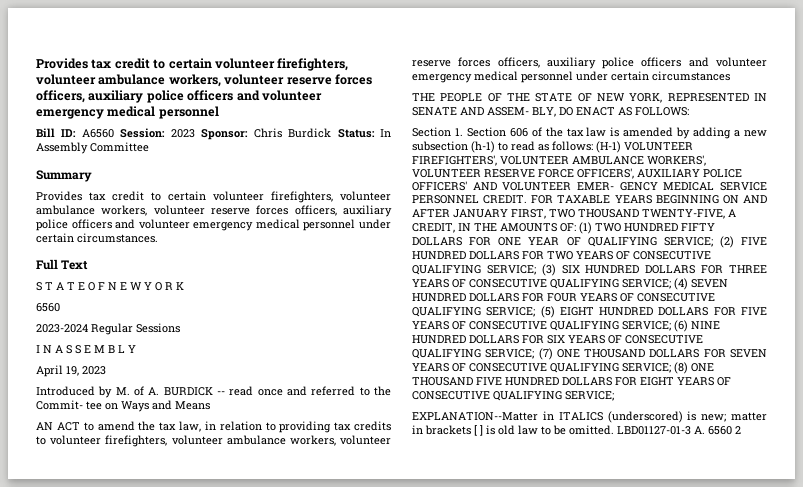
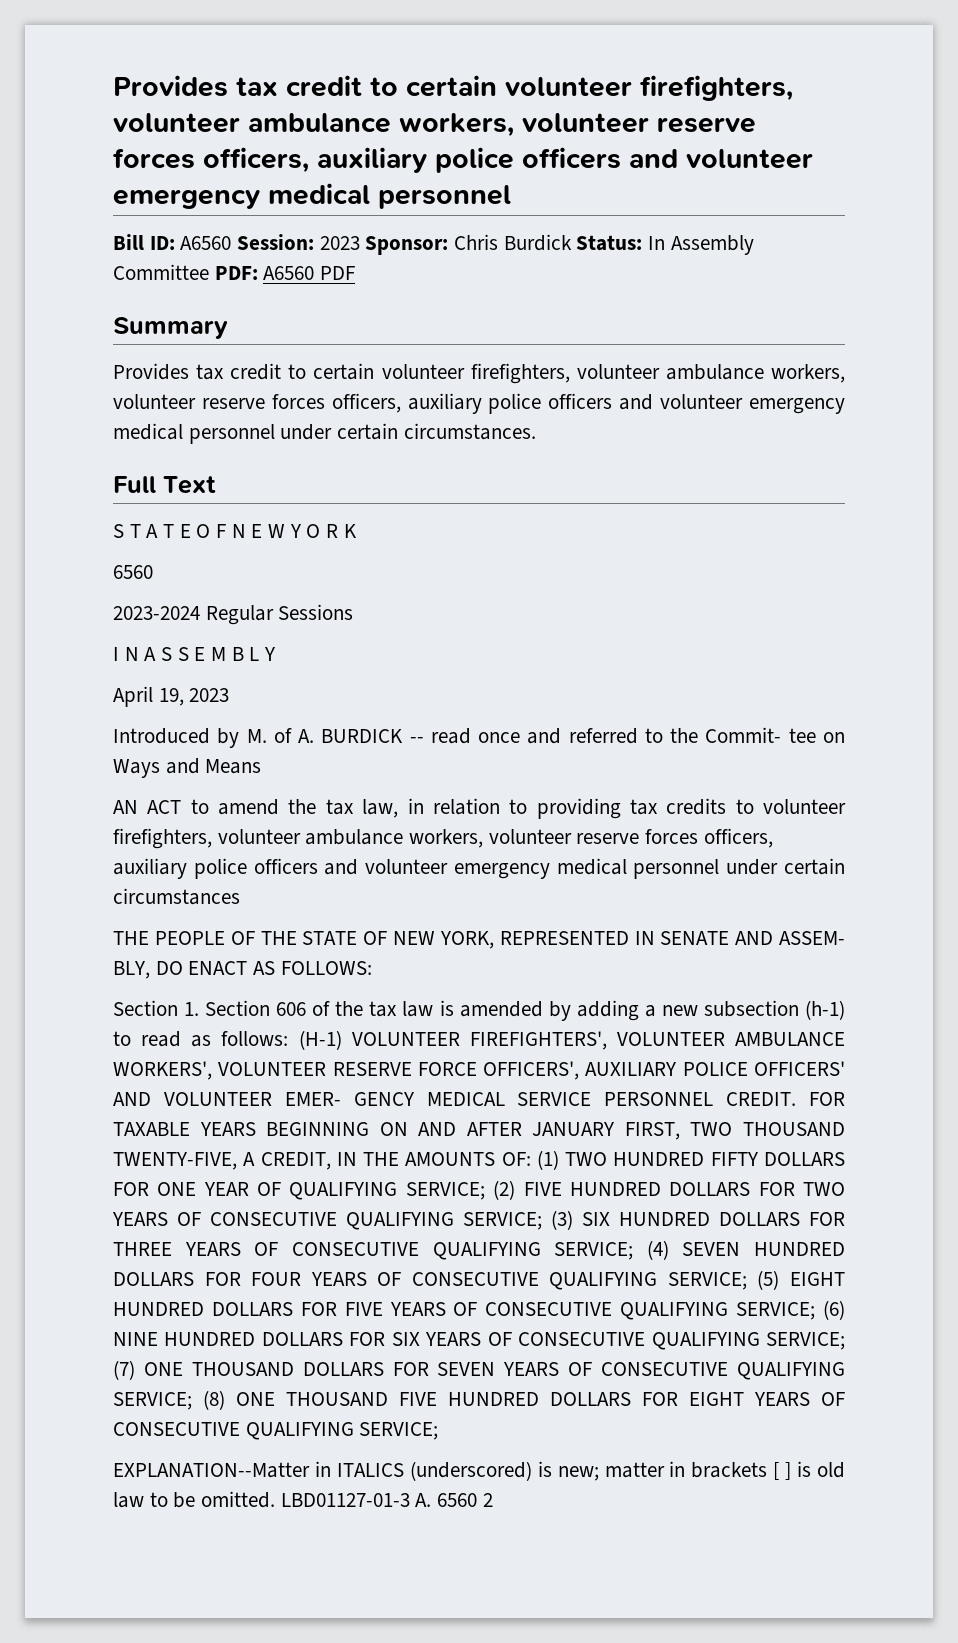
(149, 147) none -> [214,266,356,280] PDF: A6560 PDF

